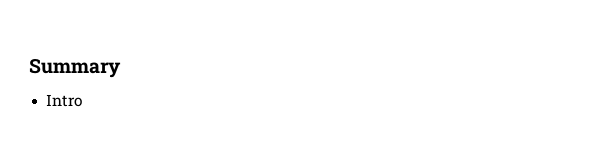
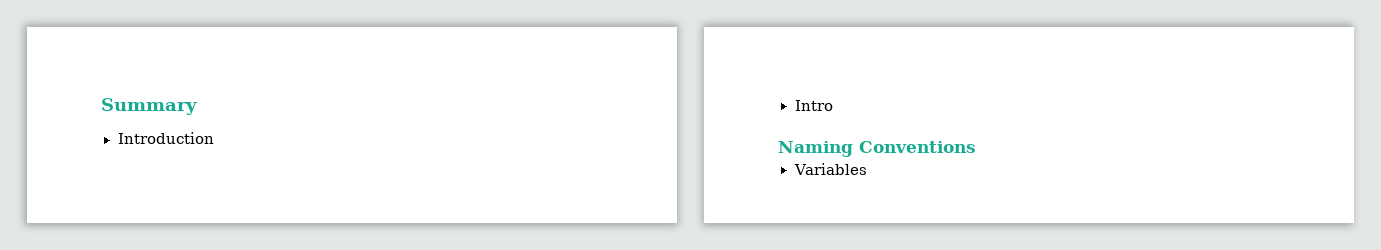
(121, 68) none -> [117,132,214,144] // Introduction
(83, 100) none -> [778,141,976,157] [793,163,868,175] // Naming Conventions // Variables

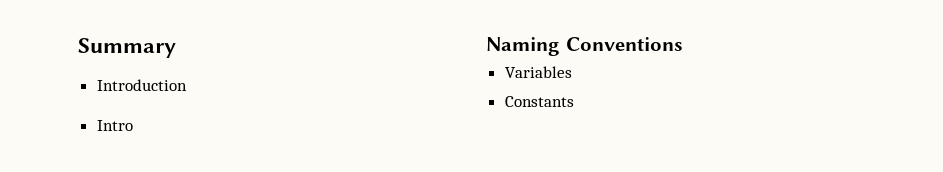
(868, 169) none -> [504,96,574,107] // Constants

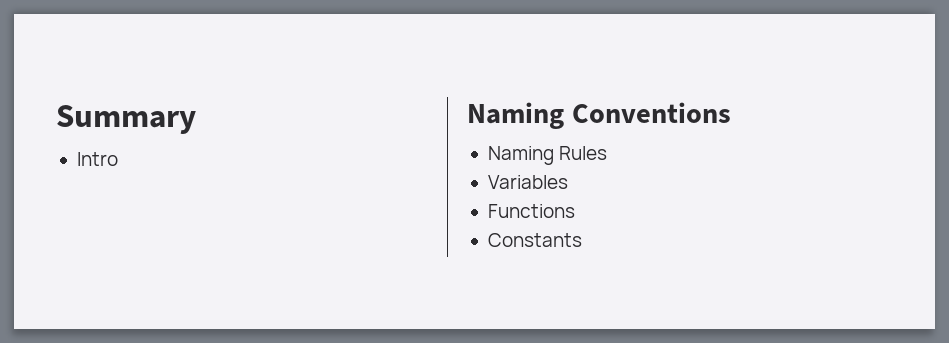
[96,79,187,91] // Introduction -> (196, 119) none
(683, 44) none -> [487,146,608,165] // Naming Rules
(572, 72) none -> [487,204,575,218] // Functions

